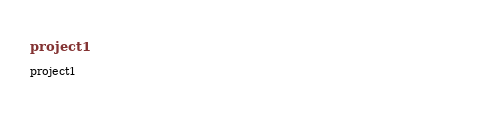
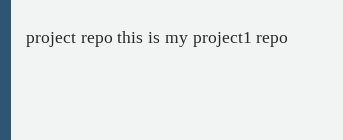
[30,41,91,54] [30,67,76,77] project1 // project1 -> [26,31,289,47] project repo this is my project1 repo

